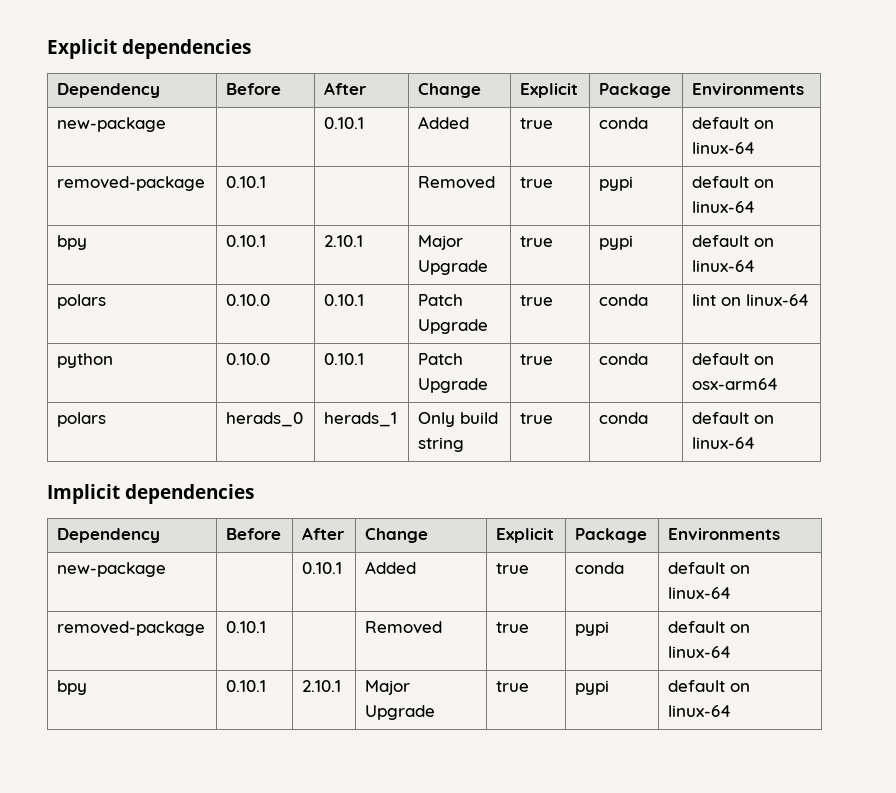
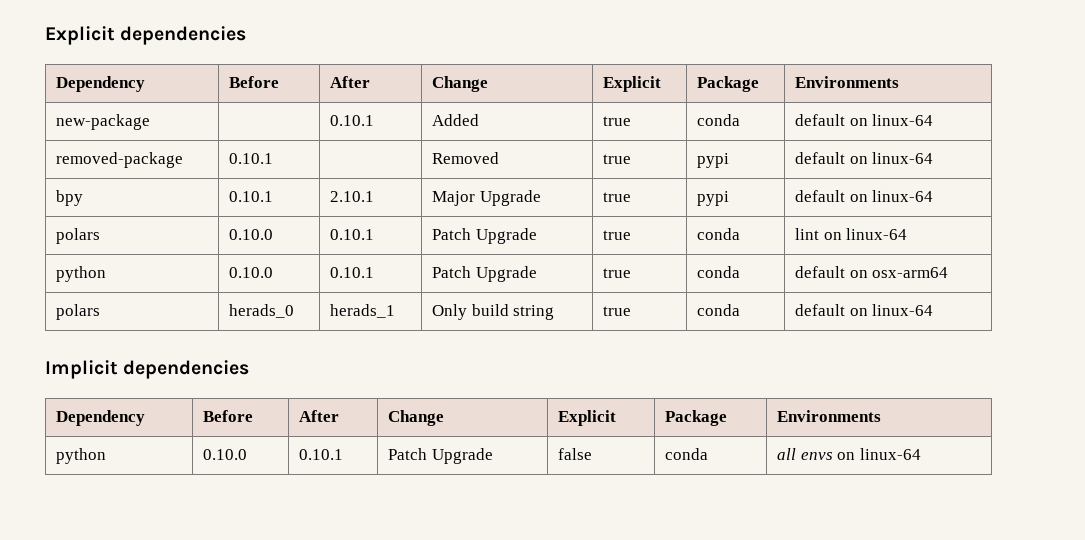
[57,562,167,577] [302,562,343,574] [365,561,417,574] [496,563,530,574] [575,562,625,574] [668,562,751,574] [668,587,732,599] [57,621,206,636] [226,621,267,633] [365,621,443,634] [496,622,530,633] [575,621,610,636] [668,621,751,633] [668,646,732,658] [57,680,88,695] [226,680,267,692] [302,680,342,692] [365,680,411,695] [365,705,436,720] [496,681,530,692] [575,680,610,695] [668,680,751,692] [668,705,732,717] new-package | | 0.10.1 | Added | true | conda | default on linux-64 // removed-package | 0.10.1 | | Removed | true | pypi | default on linux-64 // bpy | 0.10.1 | 2.10.1 | Major Upgrade | true | pypi | default on linux-64 -> [56,448,107,464] [203,449,248,460] [299,449,344,460] [388,448,493,464] [558,448,593,460] [665,448,709,460] [777,448,921,460] python | 0.10.0 | 0.10.1 | Patch Upgrade | false | conda | all envs on linux-64

